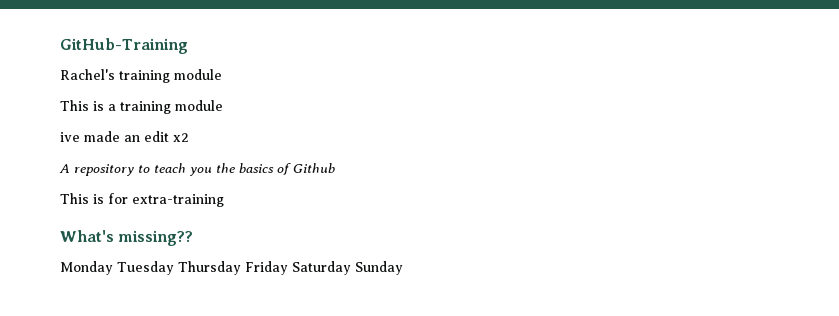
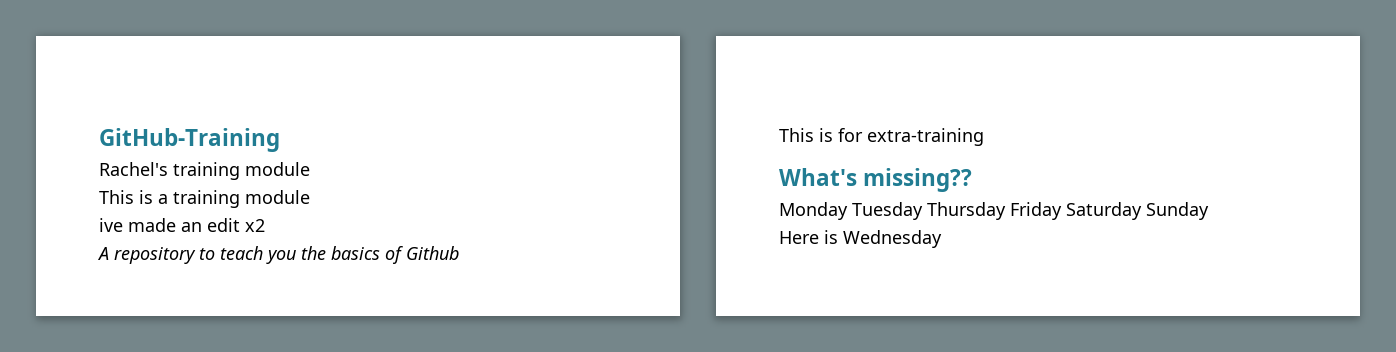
(403, 268) none -> [779,230,942,248] // Here is Wednesday

